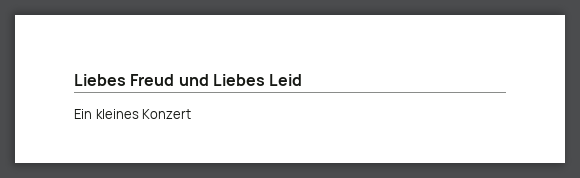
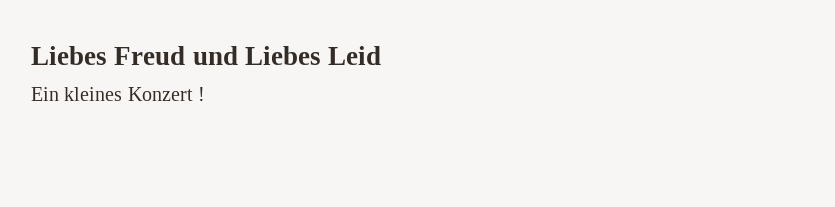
(192, 114) none -> [198,87,206,101] !

